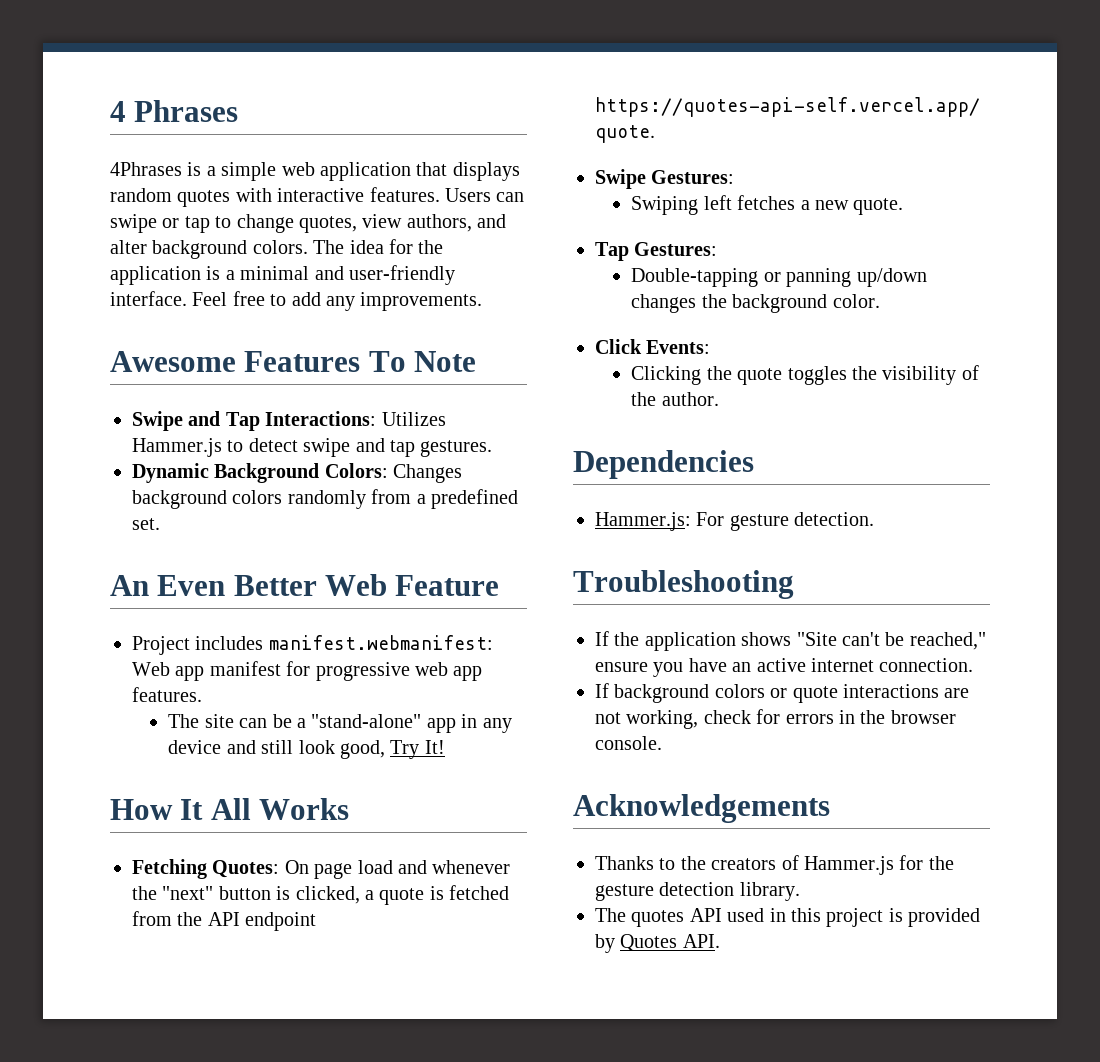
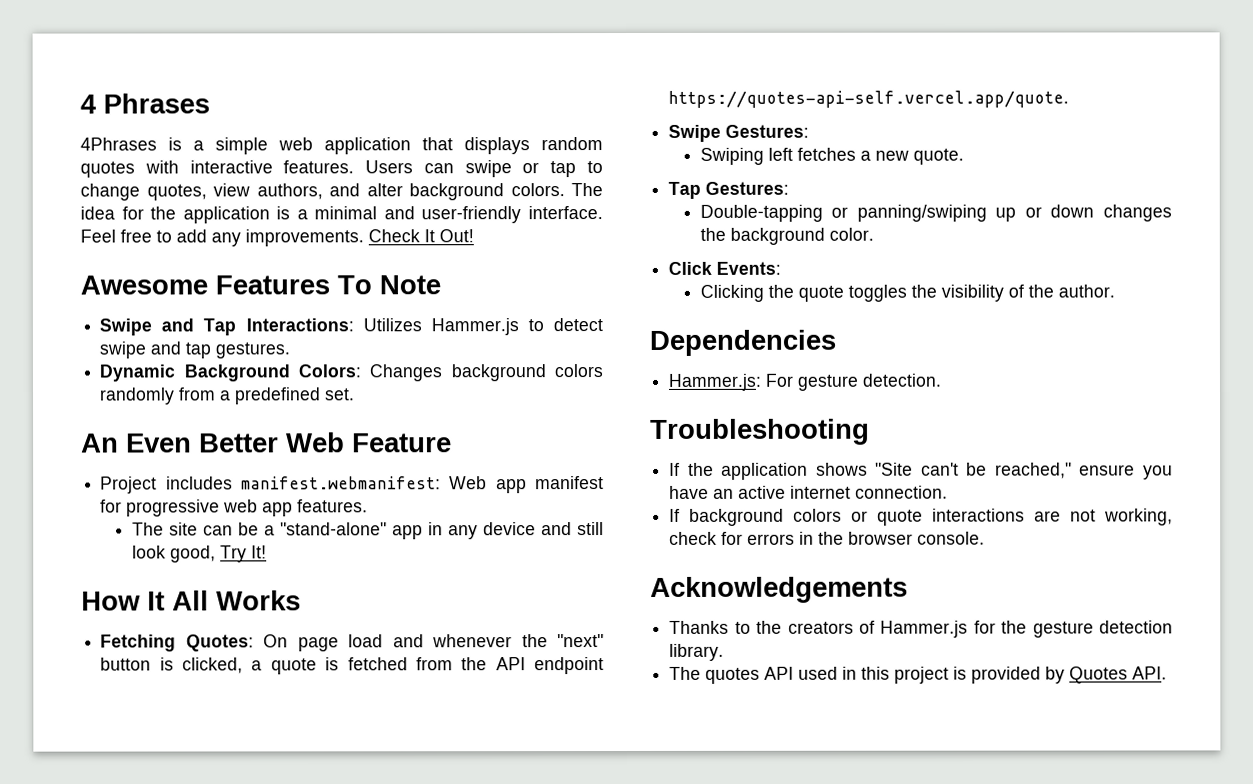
(483, 301) none -> [368,229,474,243] Check It Out!
[786,268,927,287] panning up/down -> [856,204,1095,222] panning/swiping up or down

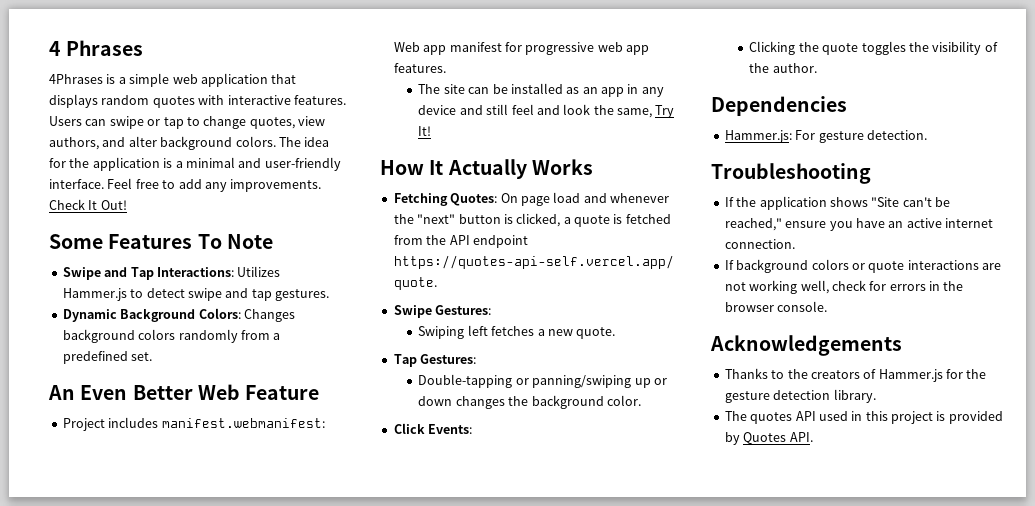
[80,275,208,295] Awesome -> [49,234,103,249] Some
[263,522,387,536] a "stand-alone" -> [510,83,598,94] installed as an
[131,545,216,563] look good, -> [511,104,653,118] feel and look the same,
[172,590,209,611] All -> [447,159,527,179] Actually
[1104,508,1173,526] working, -> [749,280,829,294] working well,

